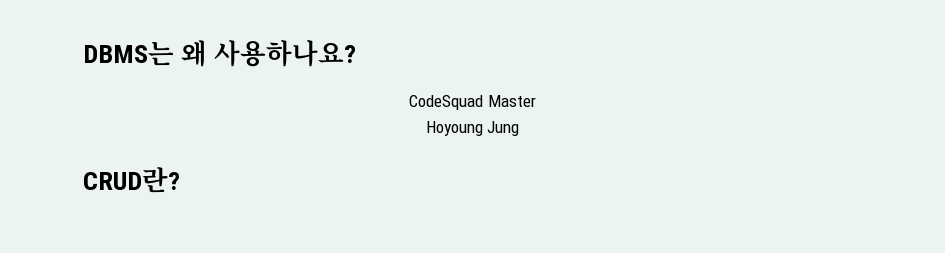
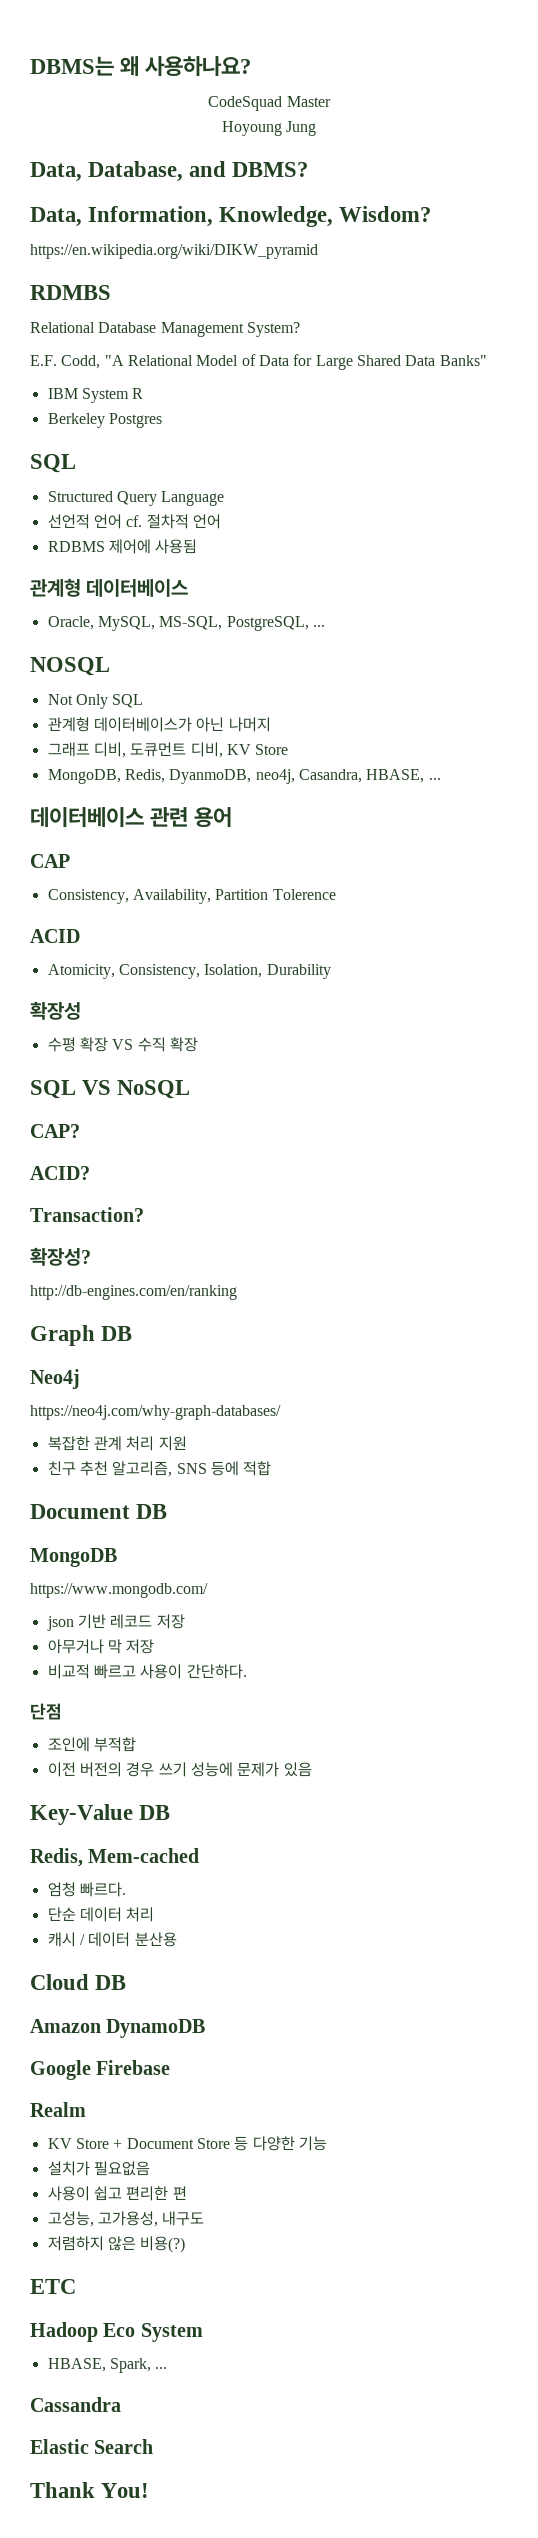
[83,167,180,193] CRUD란? -> [30,161,309,182] [30,206,432,227] [30,244,318,259] [30,285,111,300] [30,322,300,337] [30,354,487,370] [47,388,144,403] [47,413,162,428] [30,454,76,473] [47,491,225,506] [47,514,221,529] [47,539,198,554] [30,578,189,597] [47,616,325,631] [30,657,110,676] [47,694,144,709] [47,717,271,732] [47,742,289,758] [47,769,441,784] [30,807,233,828] [30,854,70,868] [47,889,336,904] [30,929,80,943] [47,964,331,979] [30,1001,81,1020] [47,1037,198,1052] [30,1080,191,1099] [30,1124,80,1138] [30,1166,90,1180] [30,1207,144,1222] [30,1247,91,1266] [30,1285,237,1300] [30,1325,133,1346] [30,1369,80,1389] [30,1405,281,1420] [47,1436,187,1451] [47,1461,272,1477] [30,1504,168,1519] [30,1548,117,1567] [30,1583,208,1598] [46,1614,185,1631] [47,1639,155,1654] [47,1664,247,1679] [30,1703,62,1720] [47,1737,136,1752] [47,1762,312,1777] [30,1804,171,1825] [30,1848,200,1867] [47,1882,126,1897] [47,1907,155,1922] [47,1932,177,1947] [30,1974,127,1990] [30,2019,206,2038] [30,2060,171,2080] [30,2102,86,2117] [47,2136,327,2151] [47,2161,150,2176] [47,2186,187,2201] [47,2211,205,2227] [47,2236,186,2253] [30,2279,76,2294] [30,2322,203,2342] [47,2358,168,2373] [30,2397,121,2412] [30,2439,154,2454] [30,2482,150,2498] Data, Database, and DBMS? // Data, Information, Knowledge, Wisdom? // https://en.wikipedia.org/wiki/DIKW_pyramid // RDMBS // Relational Database Management System? // E.F. Codd, "A Relational Model of Data for Large Shared Data Banks" // IBM System R // Berkeley Postgres // SQL // Structured Query Language // 선언적 언어 cf. 절차적 언어 // RDBMS 제어에 사용됨 // 관계형 데이터베이스 // Oracle, MySQL, MS-SQL, PostgreSQL, ... // NOSQL // Not Only SQL // 관계형 데이터베이스가 아닌 나머지 // 그래프 디비, 도큐먼트 디비, KV Store // MongoDB, Redis, DyanmoDB, neo4j, Casandra, HBASE, ... // 데이터베이스 관련 용어 // CAP // Consistency, Availability, Partition Tolerence // ACID // Atomicity, Consistency, Isolation, Durability // 확장성 // 수평 확장 VS 수직 확장 // SQL VS NoSQL // CAP? // ACID? // Transaction? // 확장성? // http://db-engines.com/en/ranking // Graph DB // Neo4j // https://neo4j.com/why-graph-databases/ // 복잡한 관계 처리 지원 // 친구 추천 알고리즘, SNS 등에 적합 // Document DB // MongoDB // https://www.mongodb.com/ // json 기반 레코드 저장 // 아무거나 막 저장 // 비교적 빠르고 사용이 간단하다. // 단점 // 조인에 부적합 // 이전 버전의 경우 쓰기 성능에 문제가 있음 // Key-Value DB // Redis, Mem-cached // 엄청 빠르다. // 단순 데이터 처리 // 캐시 / 데이터 분산용 // Cloud DB // Amazon DynamoDB // Google Firebase // Realm // KV Store + Document Store 등 다양한 기능 // 설치가 필요없음 // 사용이 쉽고 편리한 편 // 고성능, 고가용성, 내구도 // 저렴하지 않은 비용(?) // ETC // Hadoop Eco System // HBASE, Spark, ... // Cassandra // Elastic Search // Thank You!

